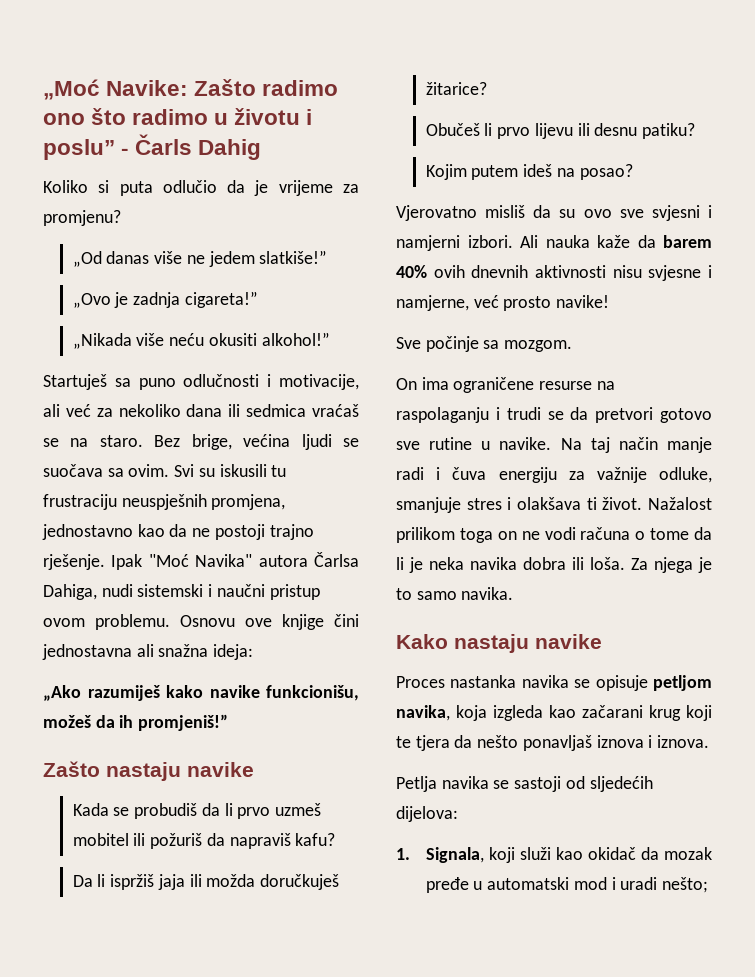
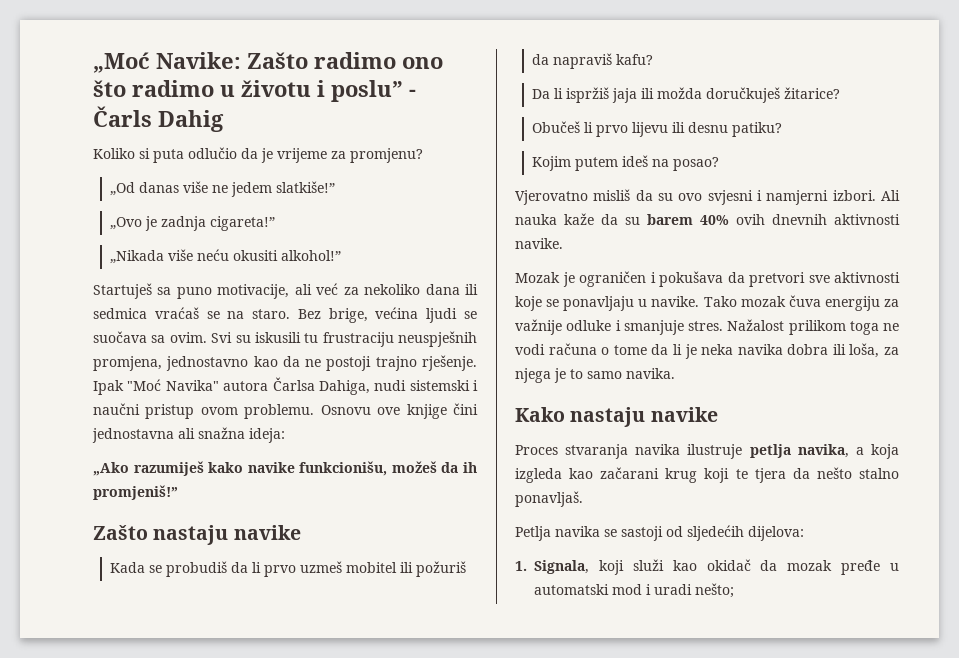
[183,374,272,387] odlučnosti i -> (212, 293) none
[619,209,644,218] sve -> (703, 197) none
(656, 241) none -> [625,217,640,225] su
[612,265,712,281] [396,295,610,311] [396,336,573,352] [396,377,615,393] [396,407,712,423] [396,437,712,453] [396,467,712,483] [396,497,643,513] nisu svjesne i namjerne, već prosto navike! // Sve počinje sa mozgom. // On ima ograničene resurse na raspolaganju i trudi se da pretvori gotovo sve rutine u navike. Na taj način manje radi i čuva energiju za važnije odluke, smanjuje stres i olakšava ti život. -> [515,238,563,249] [515,271,900,287] [515,295,899,311] [515,319,723,335] navike. // Mozak je ograničen i pokušava da pretvori sve aktivnosti koje se ponavljaju u navike. Tako mozak čuva energiju za važnije odluke i smanjuje stres.
[497,531,517,540] on -> (879, 328) none
[590,557,648,570] loša. Za -> [849,343,899,358] loša, za
[450,675,712,691] [396,705,450,721] nastanka navika se opisuje petljom navika, -> [565,444,864,459] stvaranja navika ilustruje petlja navika, a
[522,735,710,751] ponavljaš iznova i iznova. -> [859,468,899,479] [515,491,583,507] stalno ponavljaš.

